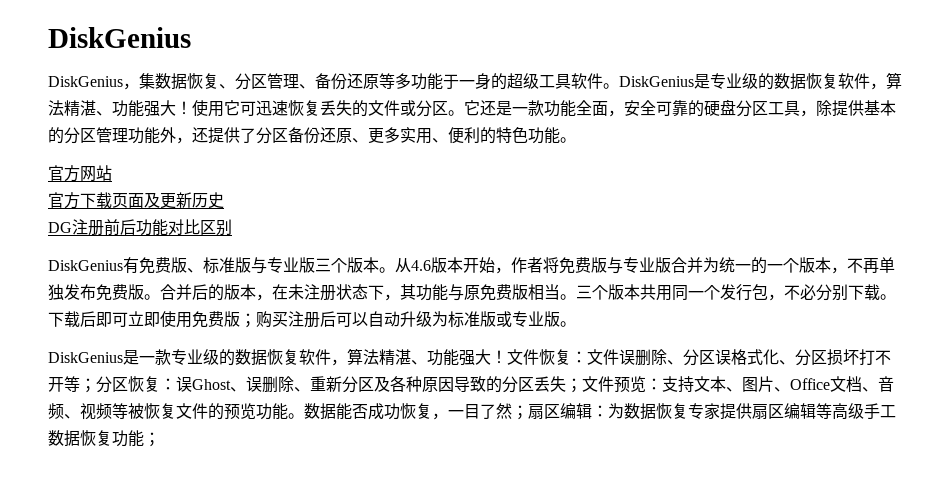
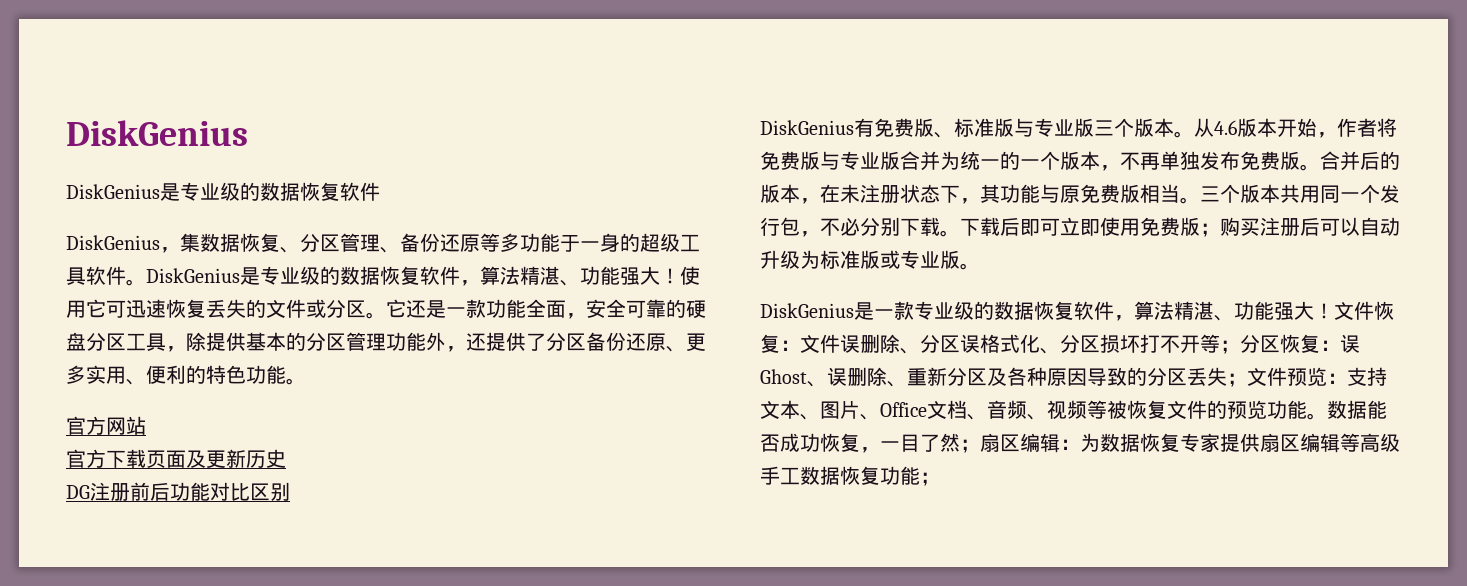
[48,27,191,48] DiskGenius -> [66,120,248,146] [66,182,380,201] DiskGenius // DiskGenius是专业级的数据恢复软件

